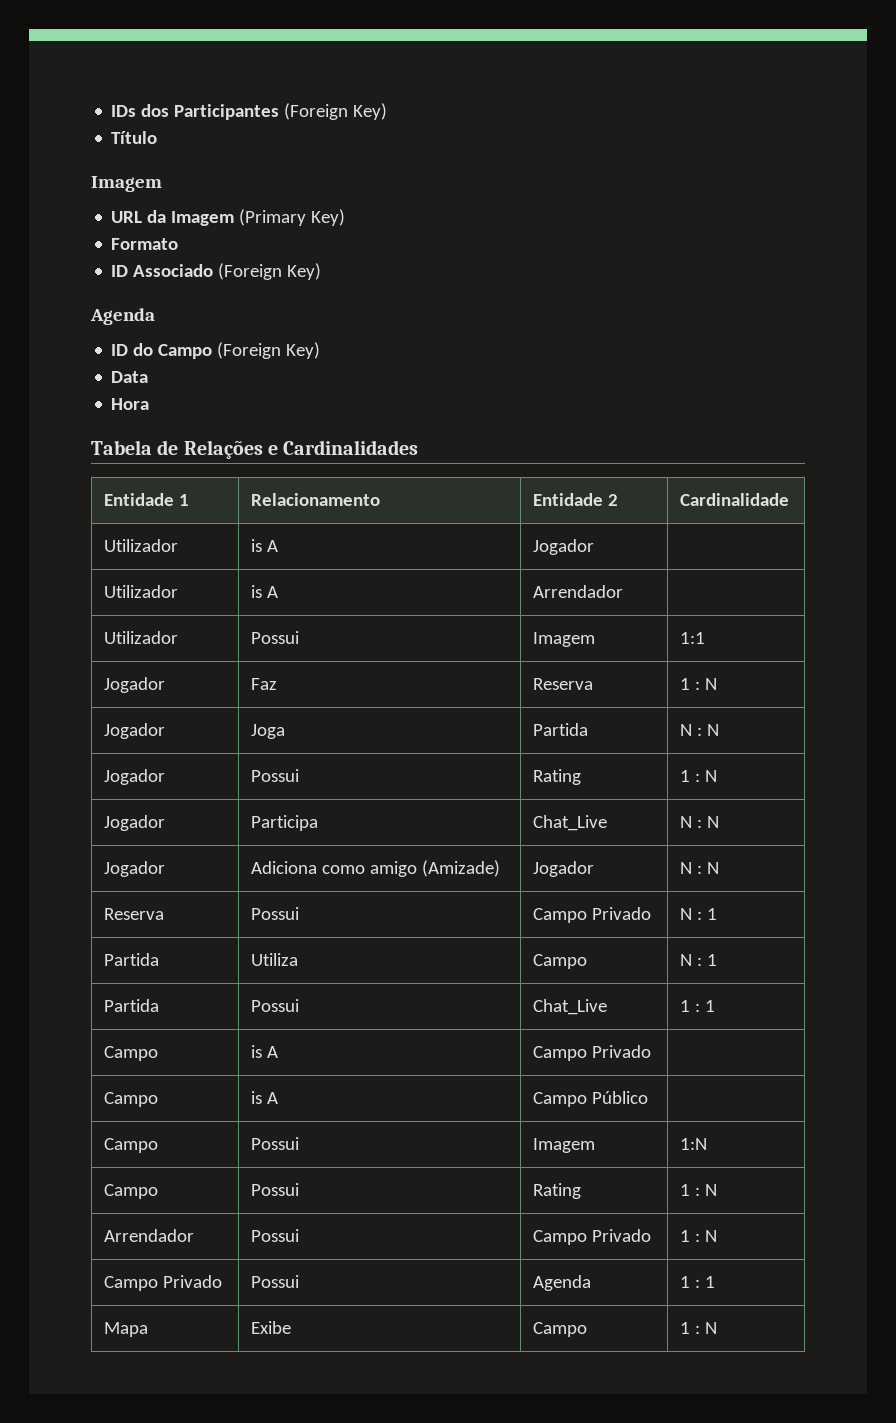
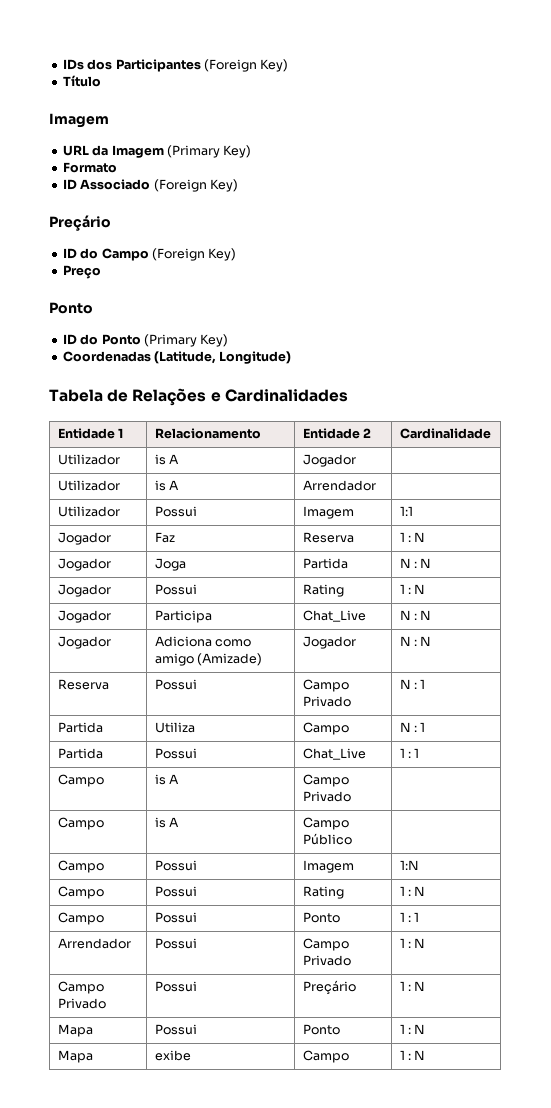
[90,308,155,325] Agenda -> [49,215,111,231] Preçário
[111,371,149,383] [111,398,150,410] Data // Hora -> [62,265,101,279] [49,302,93,314] [62,334,229,347] [62,351,291,364] Preço // Ponto // ID do Ponto (Primary Key) // Coordenadas (Latitude, Longitude)
(717, 1190) none -> [57,912,104,925] [154,912,197,923] [302,912,340,923] [399,912,420,922] // Campo | Possui | Ponto | 1 : 1
[532,1275,591,1291] [679,1276,715,1288] [103,1322,148,1337] [250,1321,291,1334] Agenda | 1 : 1 // Mapa | Exibe -> [302,980,356,995] [399,981,426,991] [57,1024,93,1037] [154,1024,197,1035] [302,1024,340,1035] [399,1024,426,1034] [57,1050,93,1063] [154,1050,191,1061] Preçário | 1 : N // Mapa | Possui | Ponto | 1 : N // Mapa | exibe

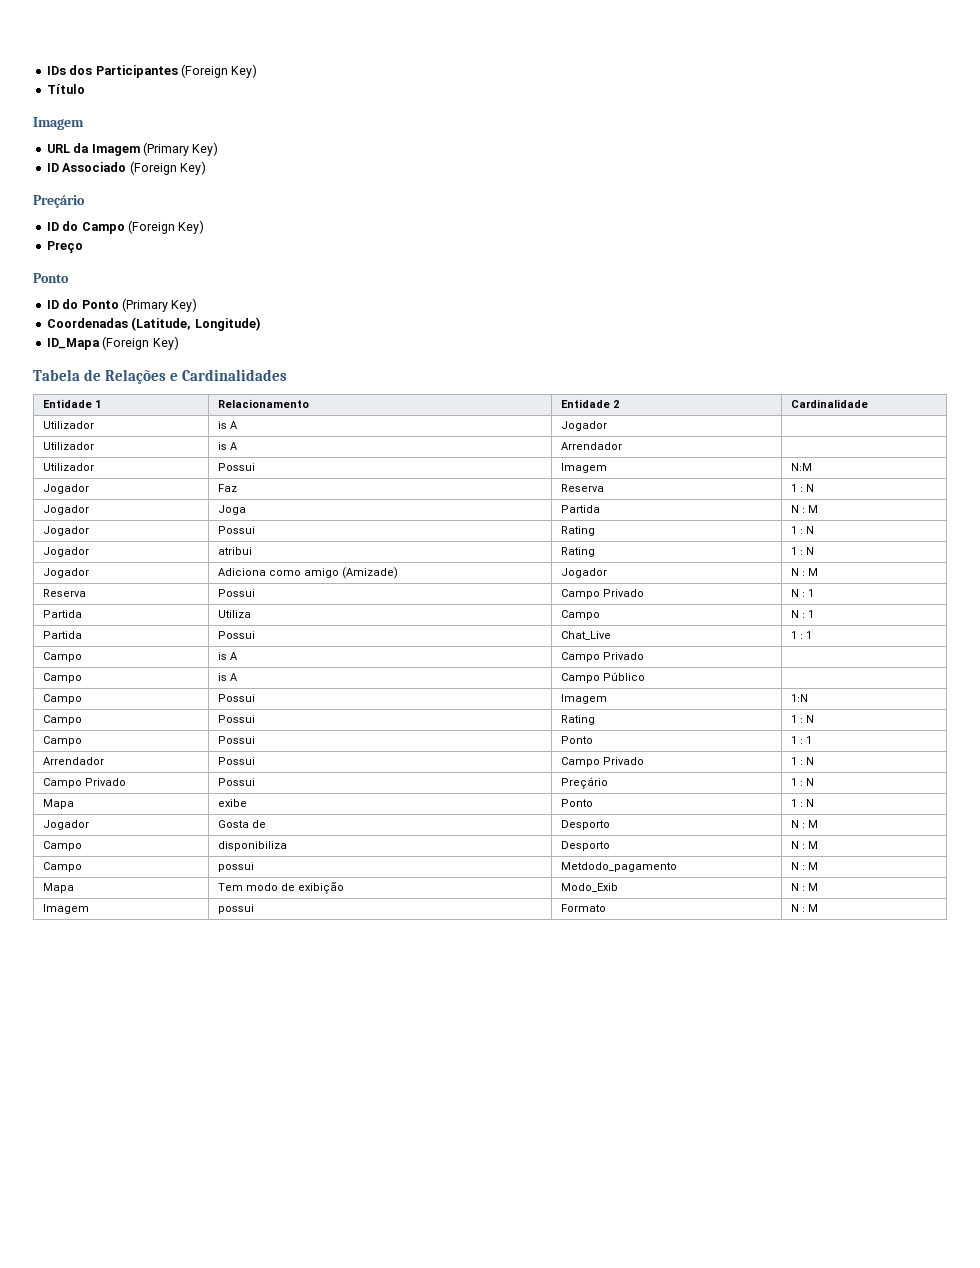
[62,162,117,173] // Formato -> (219, 149) none
(291, 357) none -> [46,336,179,350] // ID_Mapa (Foreign Key)
[399,506,413,516] 1:1 -> [790,463,812,471] N:M
[420,558,432,568] N -> [807,505,818,513] M
[154,610,212,623] [302,610,366,622] [399,610,411,620] Participa | Chat_Live | N -> [217,547,252,555] [560,547,595,557] [790,547,797,555] atribui | Rating | 1
[420,636,432,646] N -> [807,568,818,576] M
[154,1024,197,1035] Possui -> [217,799,247,807] exibe
[57,1050,93,1063] [154,1050,191,1061] [302,1050,349,1063] [399,1050,426,1060] Mapa | exibe | Campo | 1 : N -> [42,820,89,830] [217,820,266,828] [560,820,610,830] [790,820,818,828] [42,841,82,851] [217,841,287,851] [560,841,610,851] [790,841,818,849] [42,862,82,872] [217,862,254,872] [560,862,677,872] [790,862,818,870] [42,883,74,893] [217,882,344,894] [560,883,618,892] [790,883,818,891] [42,904,89,914] [217,904,254,914] [560,904,606,912] [790,904,818,912] Jogador | Gosta de | Desporto | N : M // Campo | disponibiliza | Desporto | N : M // Campo | possui | Metdodo_pagamento | N : M // Mapa | Tem modo de exibição | Modo_Exib | N : M // Imagem | possui | Formato | N : M

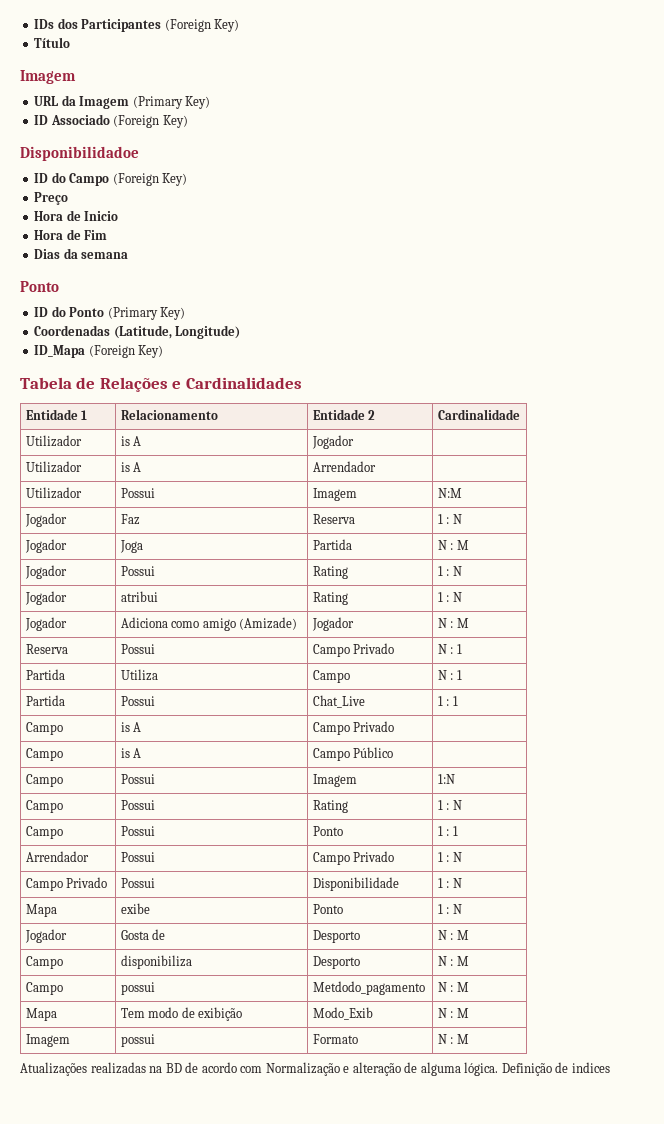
[33,195,85,208] Preçário -> [20,146,139,161] Disponibilidadoe
(83, 247) none -> [34,210,119,221] [34,229,108,240] [34,248,129,259] // Hora de Inicio // Hora de Fim // Dias da semana
[560,777,608,789] Preçário -> [312,877,399,891] Disponibilidade
(818, 908) none -> [20,1062,610,1076] // Atualizações realizadas na BD de acordo com Normalização e alteração de alguma lógica. Definição de indices

